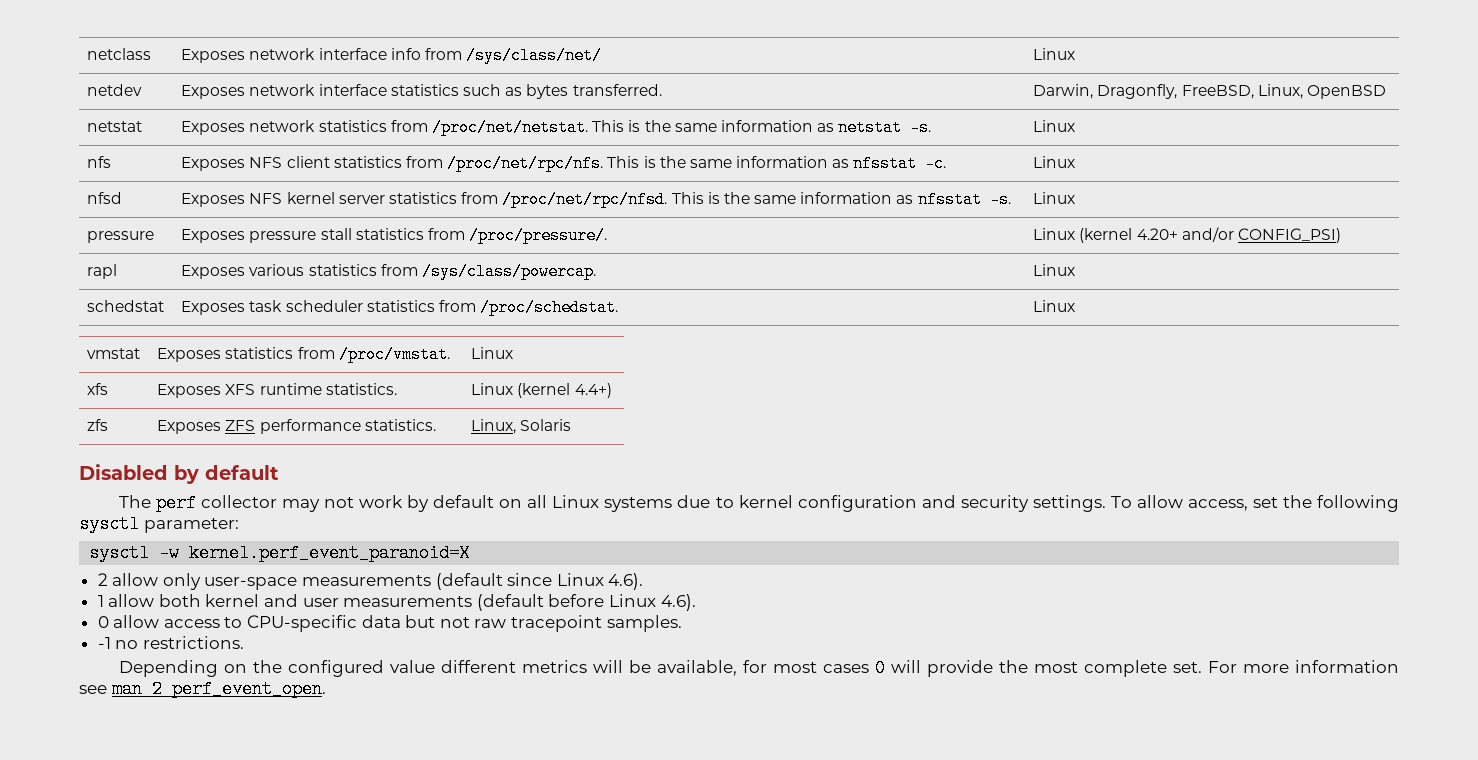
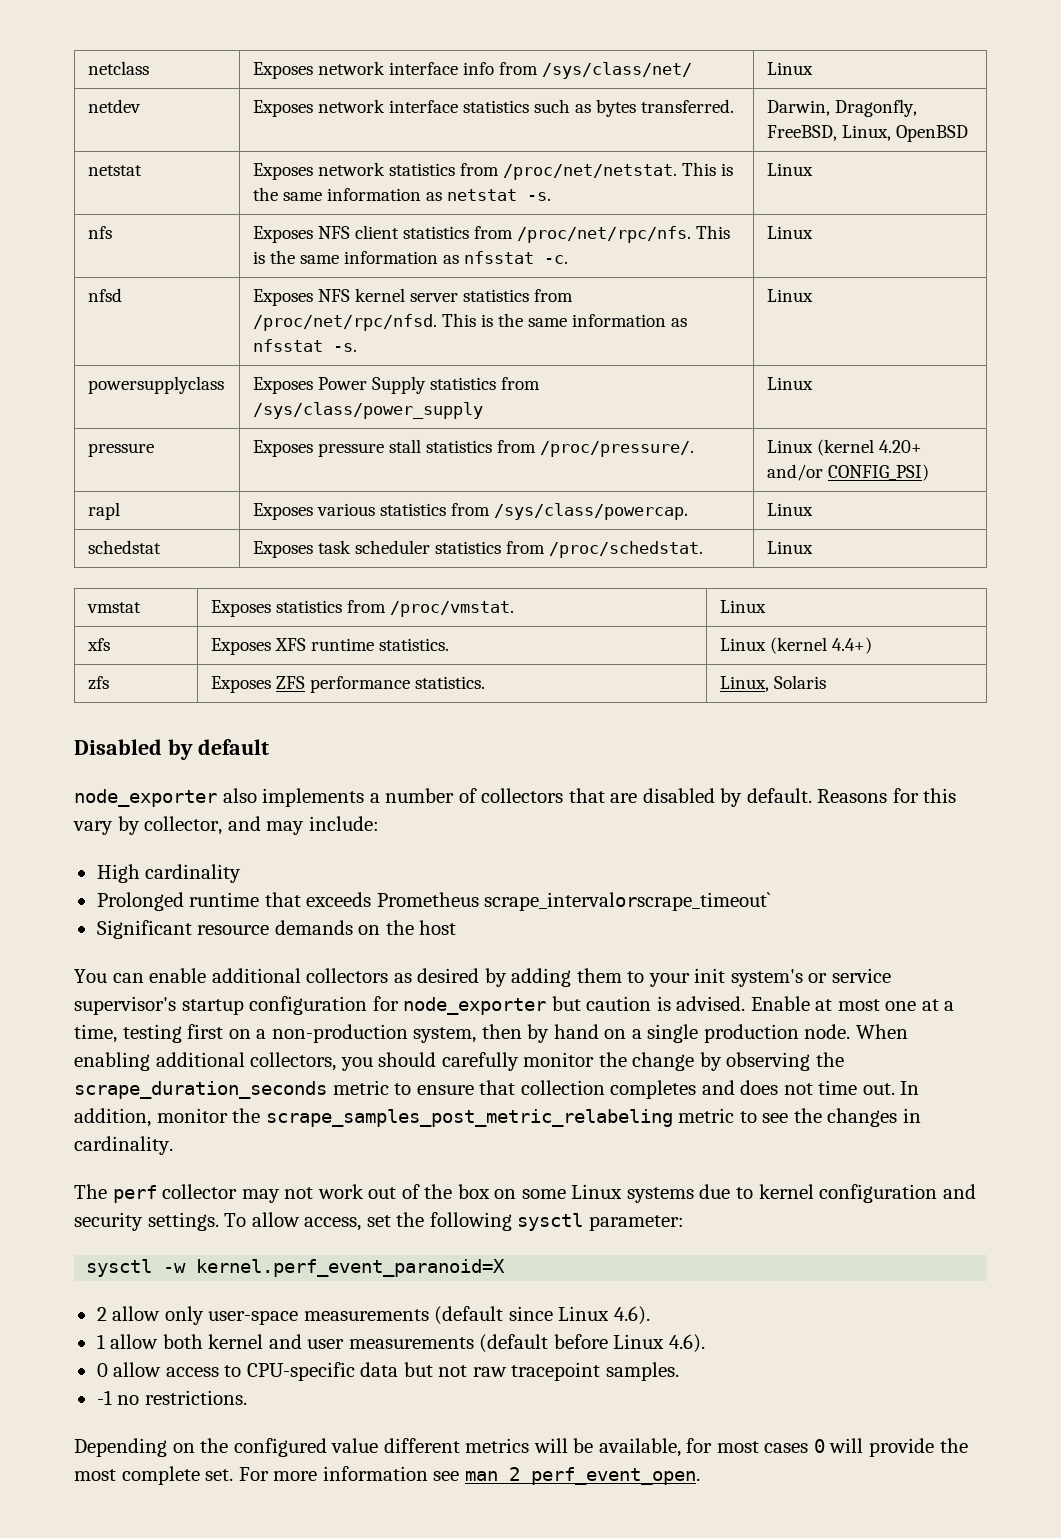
(1076, 198) none -> [88,376,225,394] [253,376,541,394] [253,402,484,419] [767,377,814,390] // powersupplyclass | Exposes Power Supply statistics from /sys/class/power_supply | Linux
(279, 472) none -> [74,788,957,807] [73,816,379,835] [96,864,242,883] [96,892,772,911] [96,920,457,939] [74,968,892,987] [74,996,955,1015] [74,1024,909,1043] [74,1052,844,1071] [74,1080,920,1099] [74,1108,921,1127] [74,1136,173,1155] // node_exporter also implements a number of collectors that are disabled by default. Reasons for this vary by collector, and may include: // High cardinality // Prolonged runtime that exceeds Prometheus scrape_intervalorscrape_timeout` // Significant resource demands on the host // You can enable additional collectors as desired by adding them to your init system's or service supervisor's startup configuration for node_exporter but caution is advised. Enable at most one at a time, testing first on a non-production system, then by hand on a single production node. When enabling additional collectors, you should carefully monitor the change by observing the scrape_duration_seconds metric to ensure that collection completes and does not time out. In addition, monitor the scrape_samples_post_metric_relabeling metric to see the changes in cardinality.
[407,495,548,512] by default on all -> [368,1184,566,1199] out of the box on some

